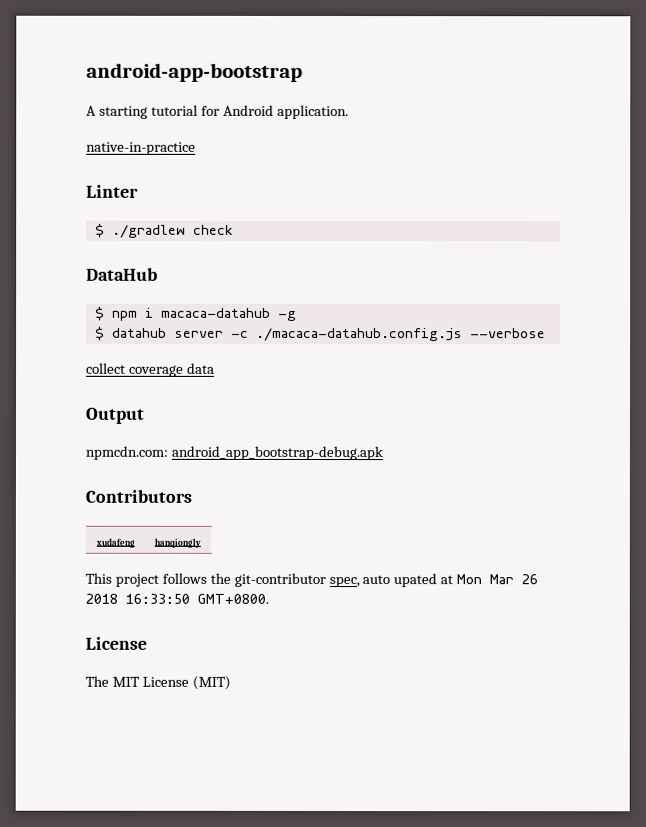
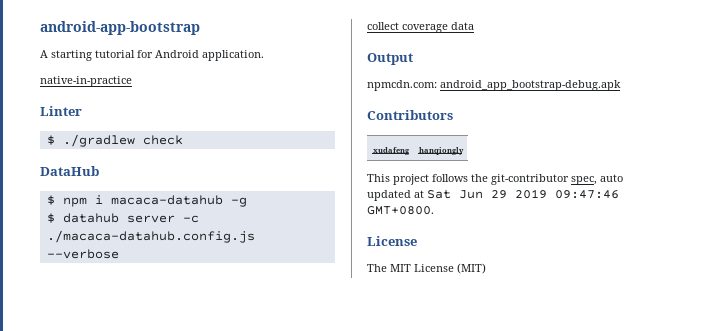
[393,573,539,588] [85,593,190,604] upated at Mon Mar 26 2018 16:33:50 -> [367,189,619,201] updated at Sat Jun 29 2019 09:47:46

